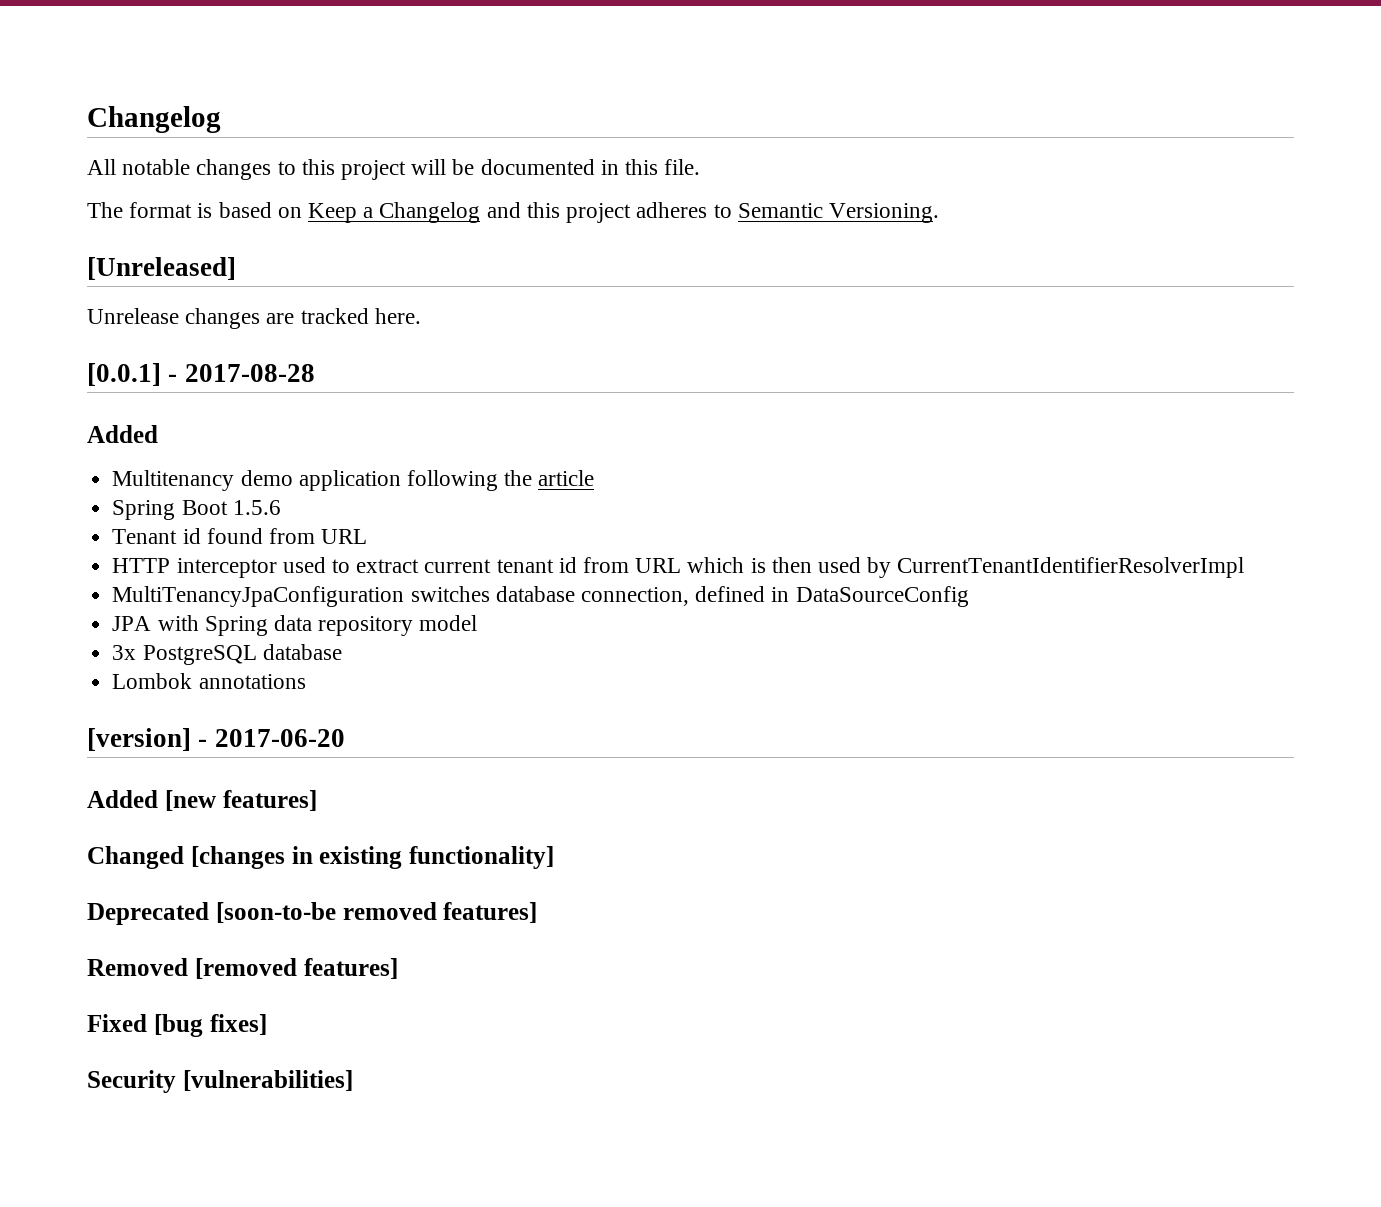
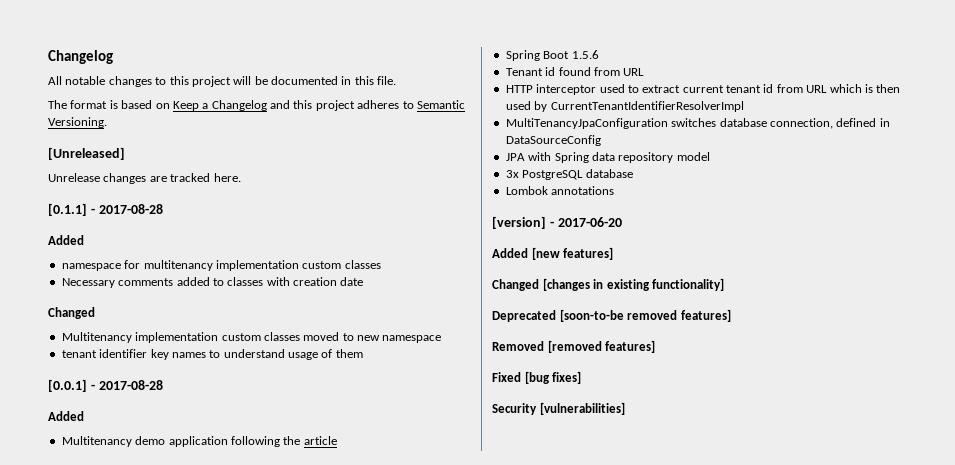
(421, 316) none -> [48,203,163,216] [48,235,84,245] [61,260,381,271] [61,277,364,288] [48,307,95,319] [61,332,442,343] [61,349,363,360] // [0.1.1] - 2017-08-28 // Added // namespace for multitenancy implementation custom classes // Necessary comments added to classes with creation date // Changed // Multitenancy implementation custom classes moved to new namespace // tenant identifier key names to understand usage of them

